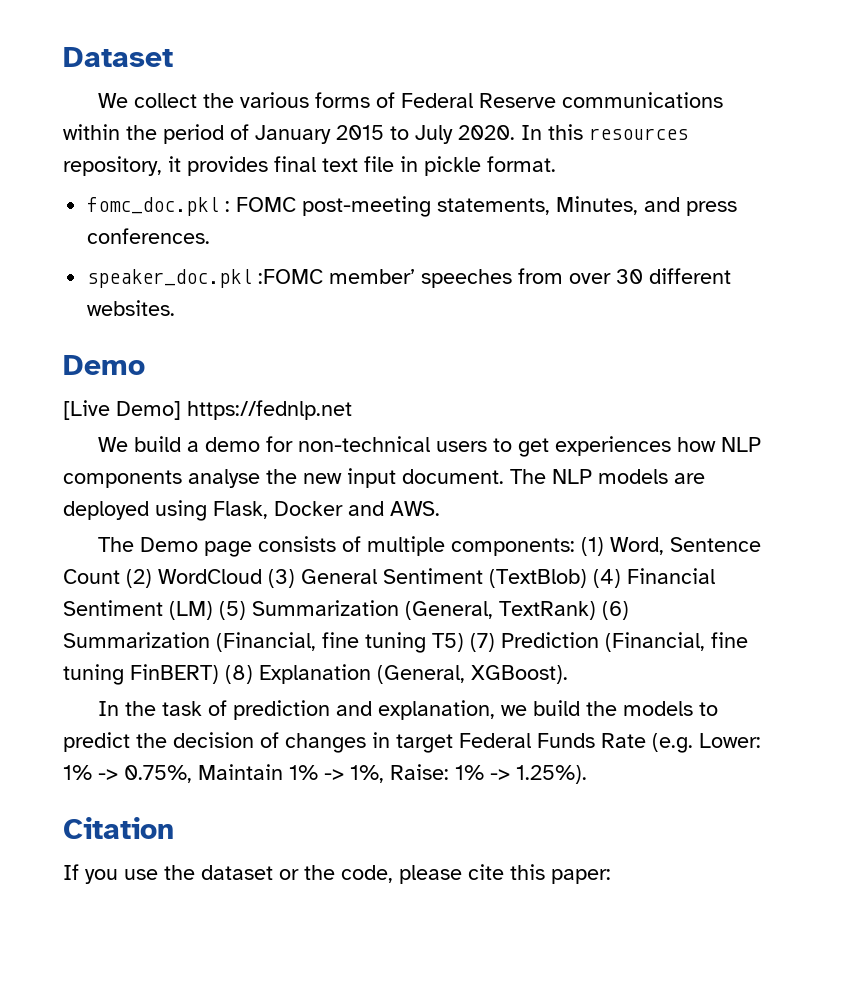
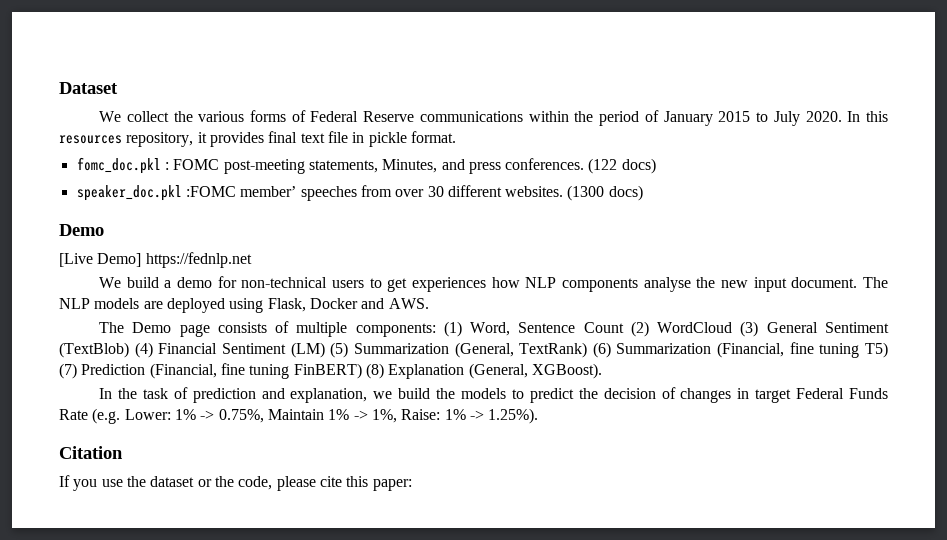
(211, 236) none -> [588,158,656,174] (122 docs)
(176, 308) none -> [567,185,643,201] (1300 docs)

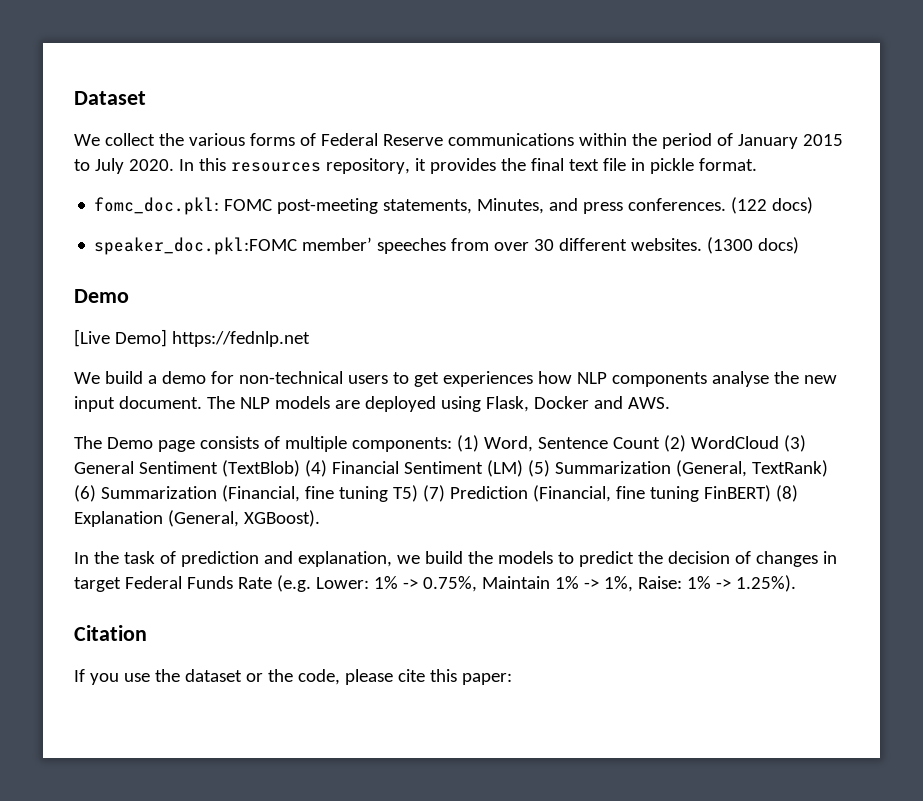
(264, 139) none -> [500,158,526,171] the
[76,157,169,174] fomc_doc.pkl : -> [94,197,220,215] fomc_doc.pkl:
[76,185,236,201] speaker_doc.pkl :FOMC -> [94,237,298,255] speaker_doc.pkl:FOMC

